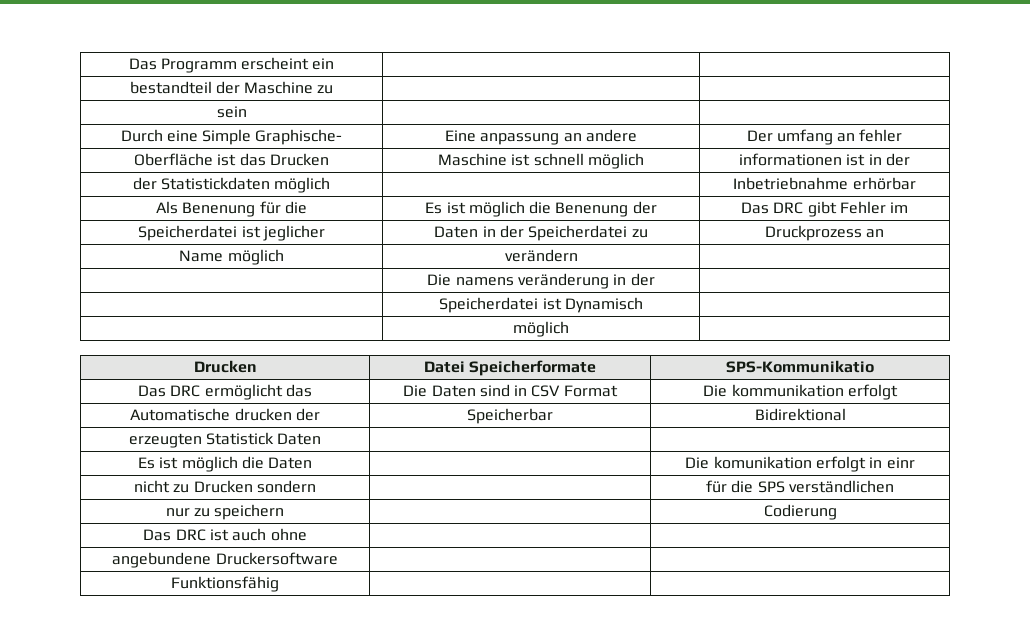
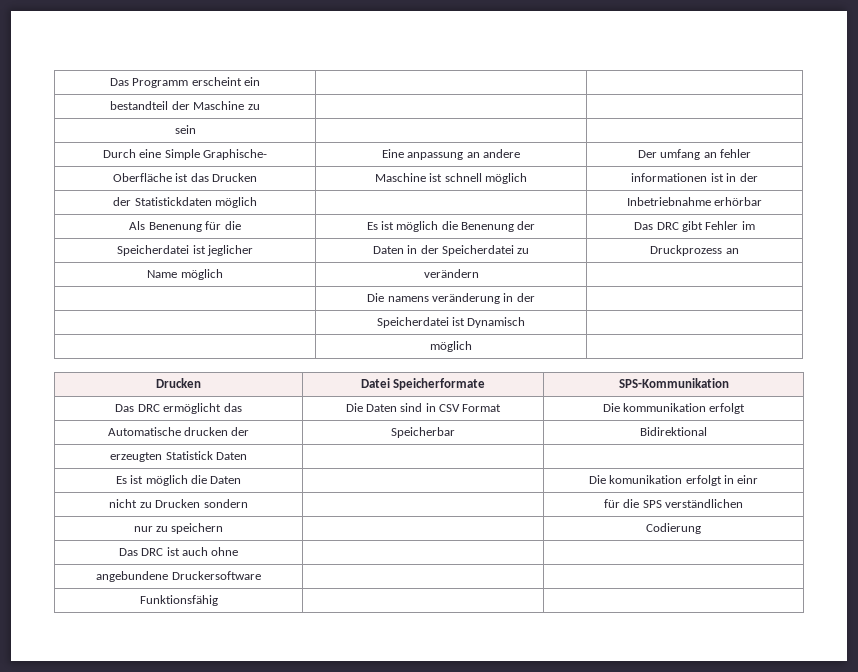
[726,360,874,373] SPS-Kommunikatio -> [618,378,729,388] SPS-Kommunikation

